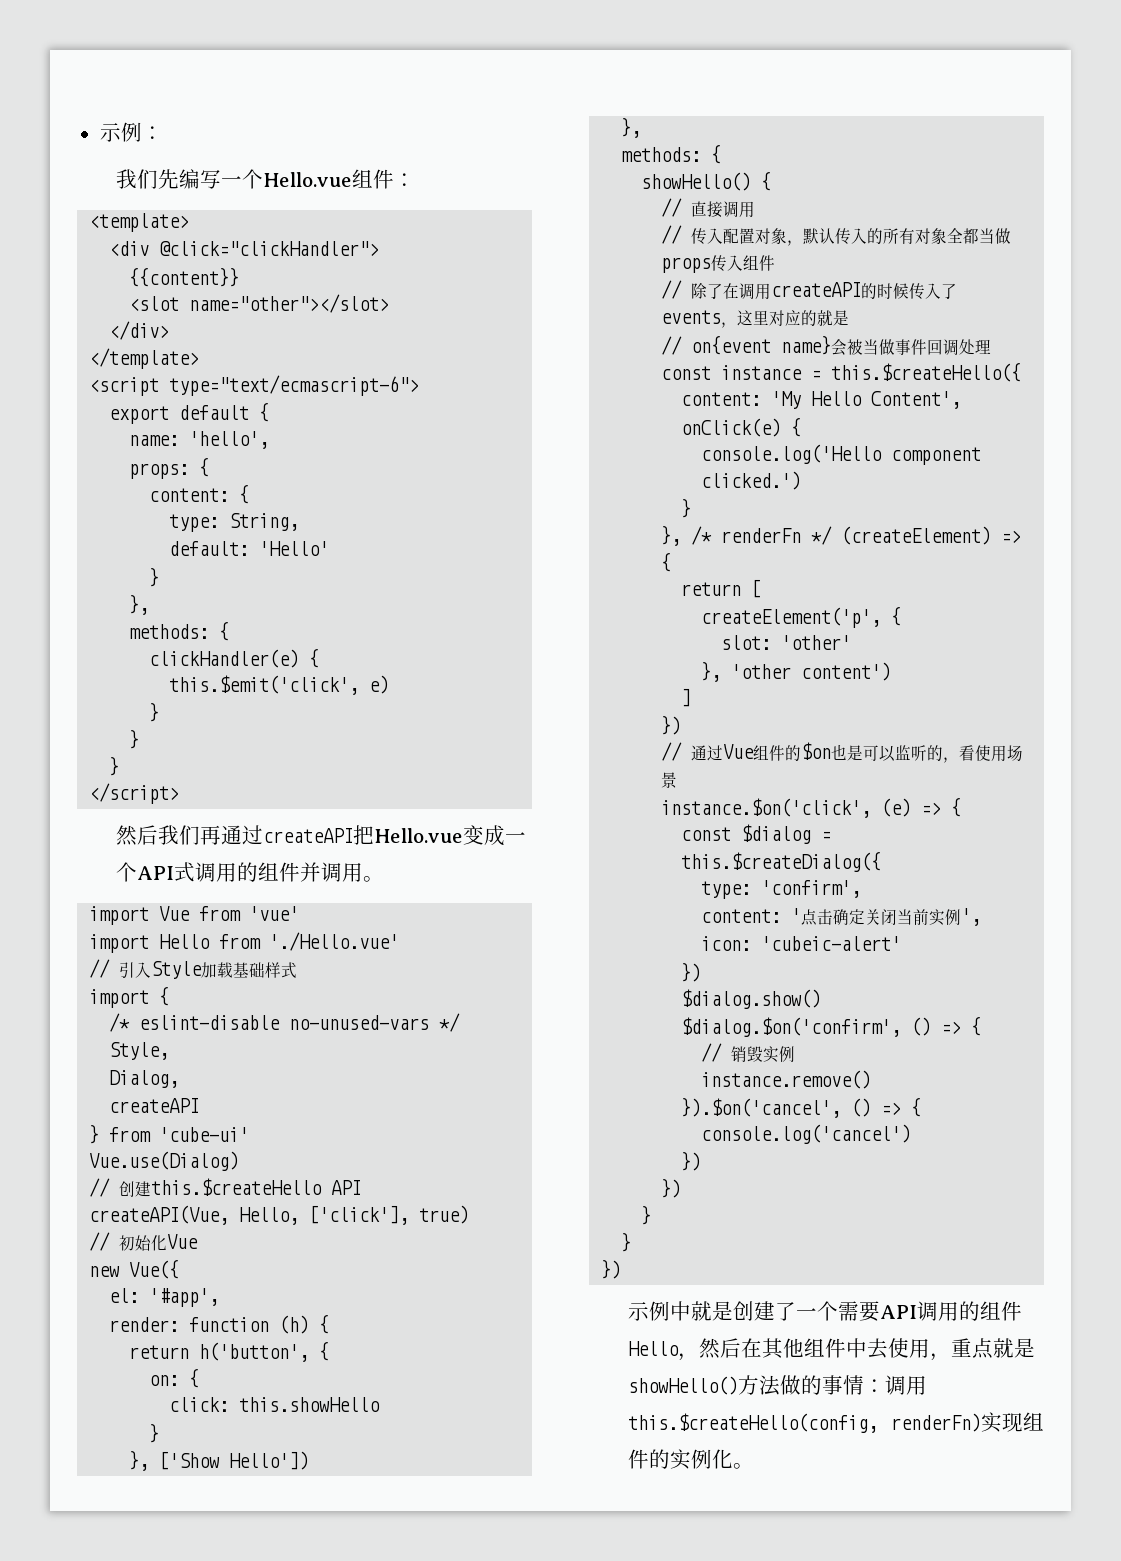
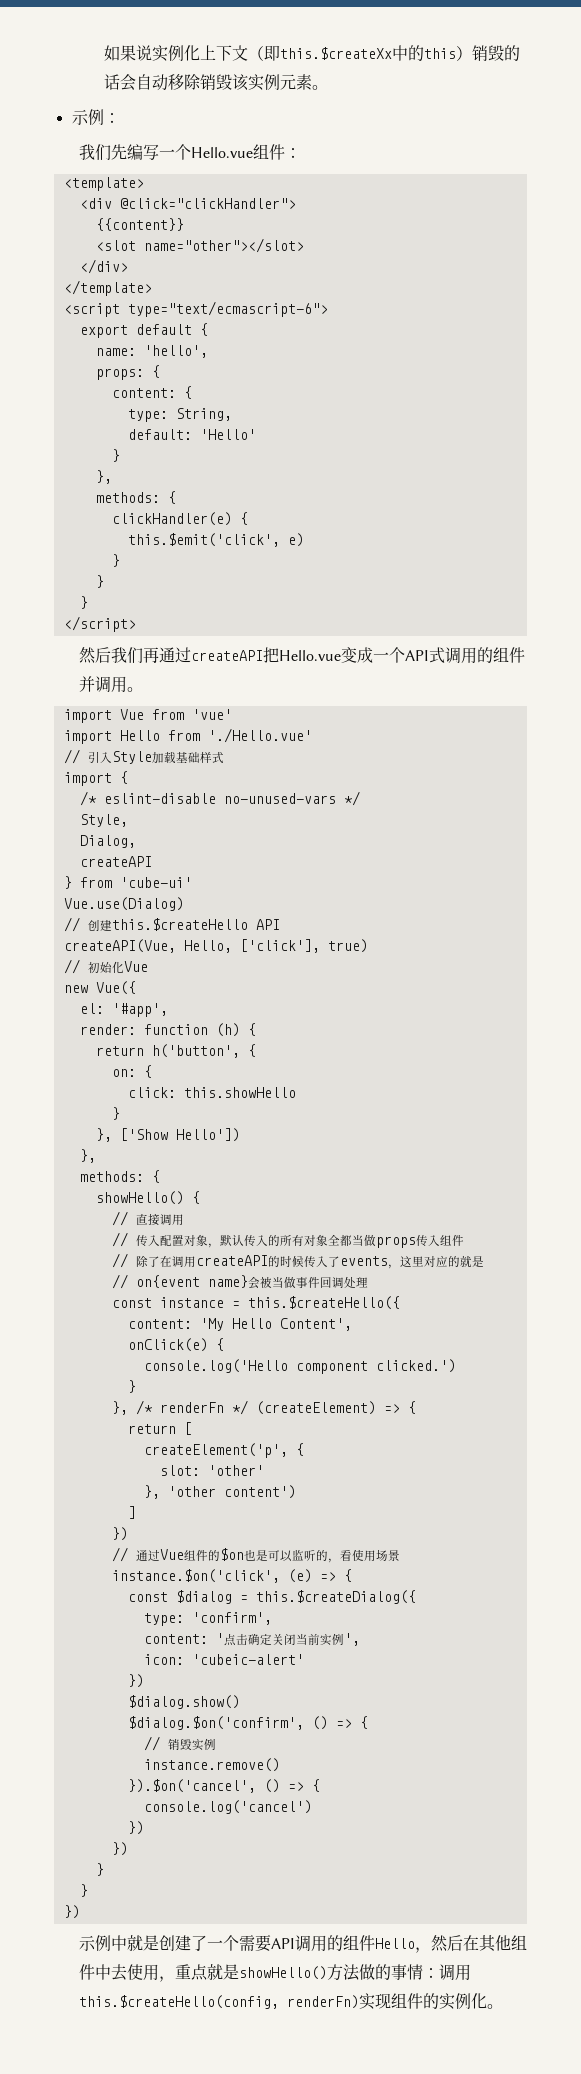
(99, 132) none -> [103,45,520,62] [103,74,328,91] 如果说实例化上下文（即this.$createXx中的this）销毁的话会自动移除销毁该实例元素。 //

